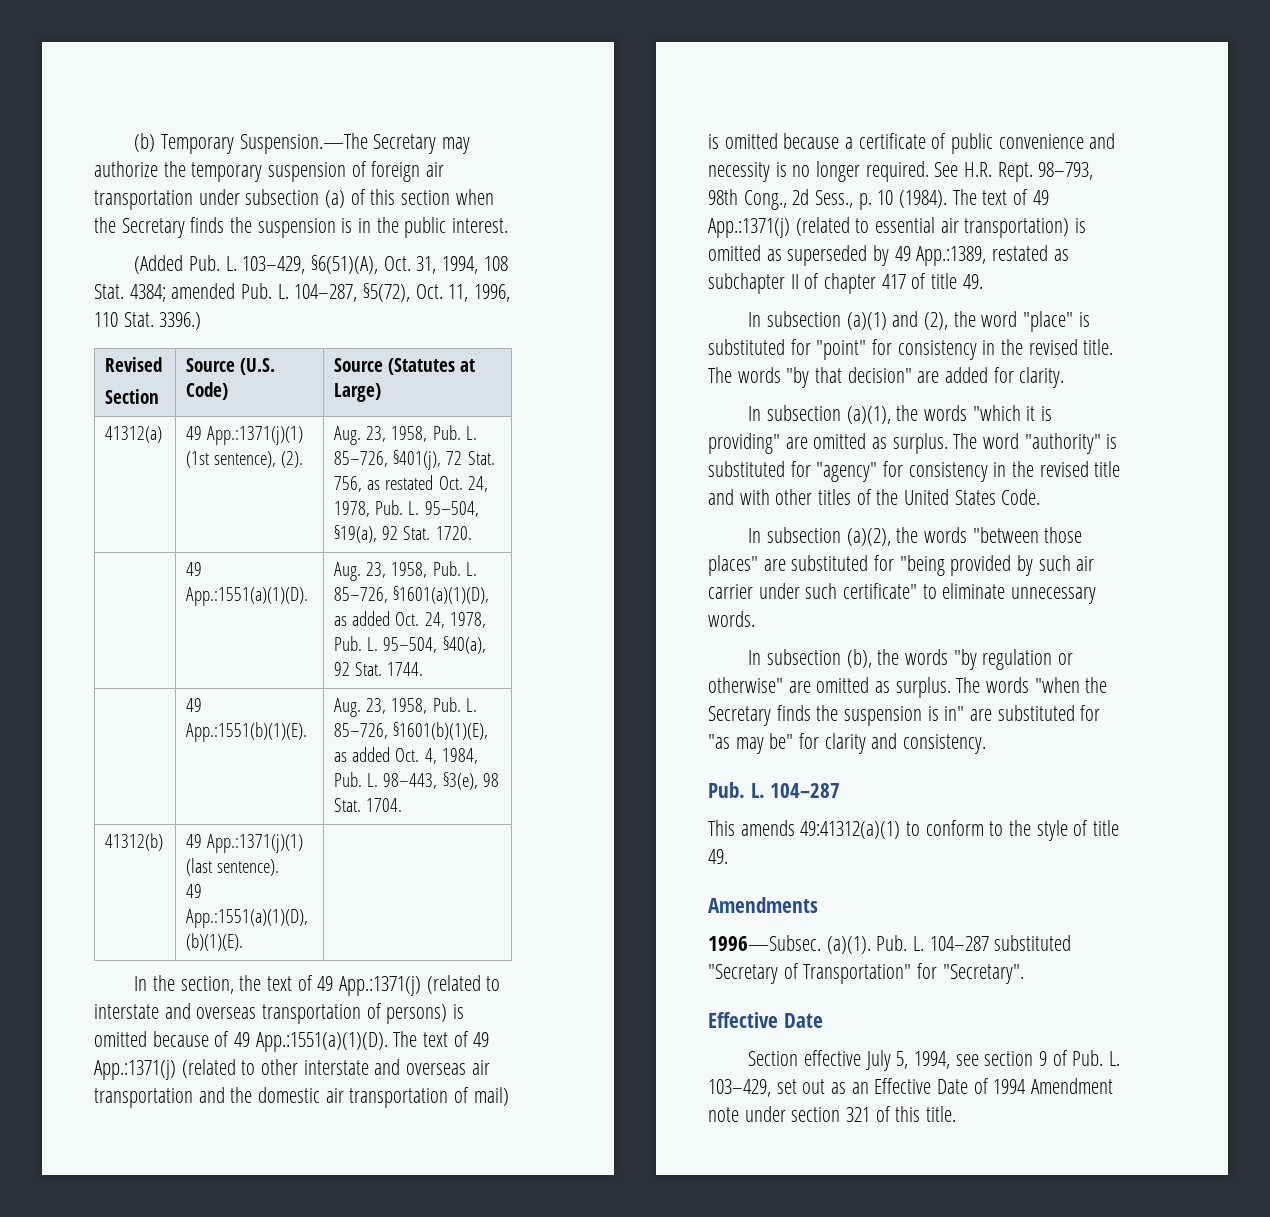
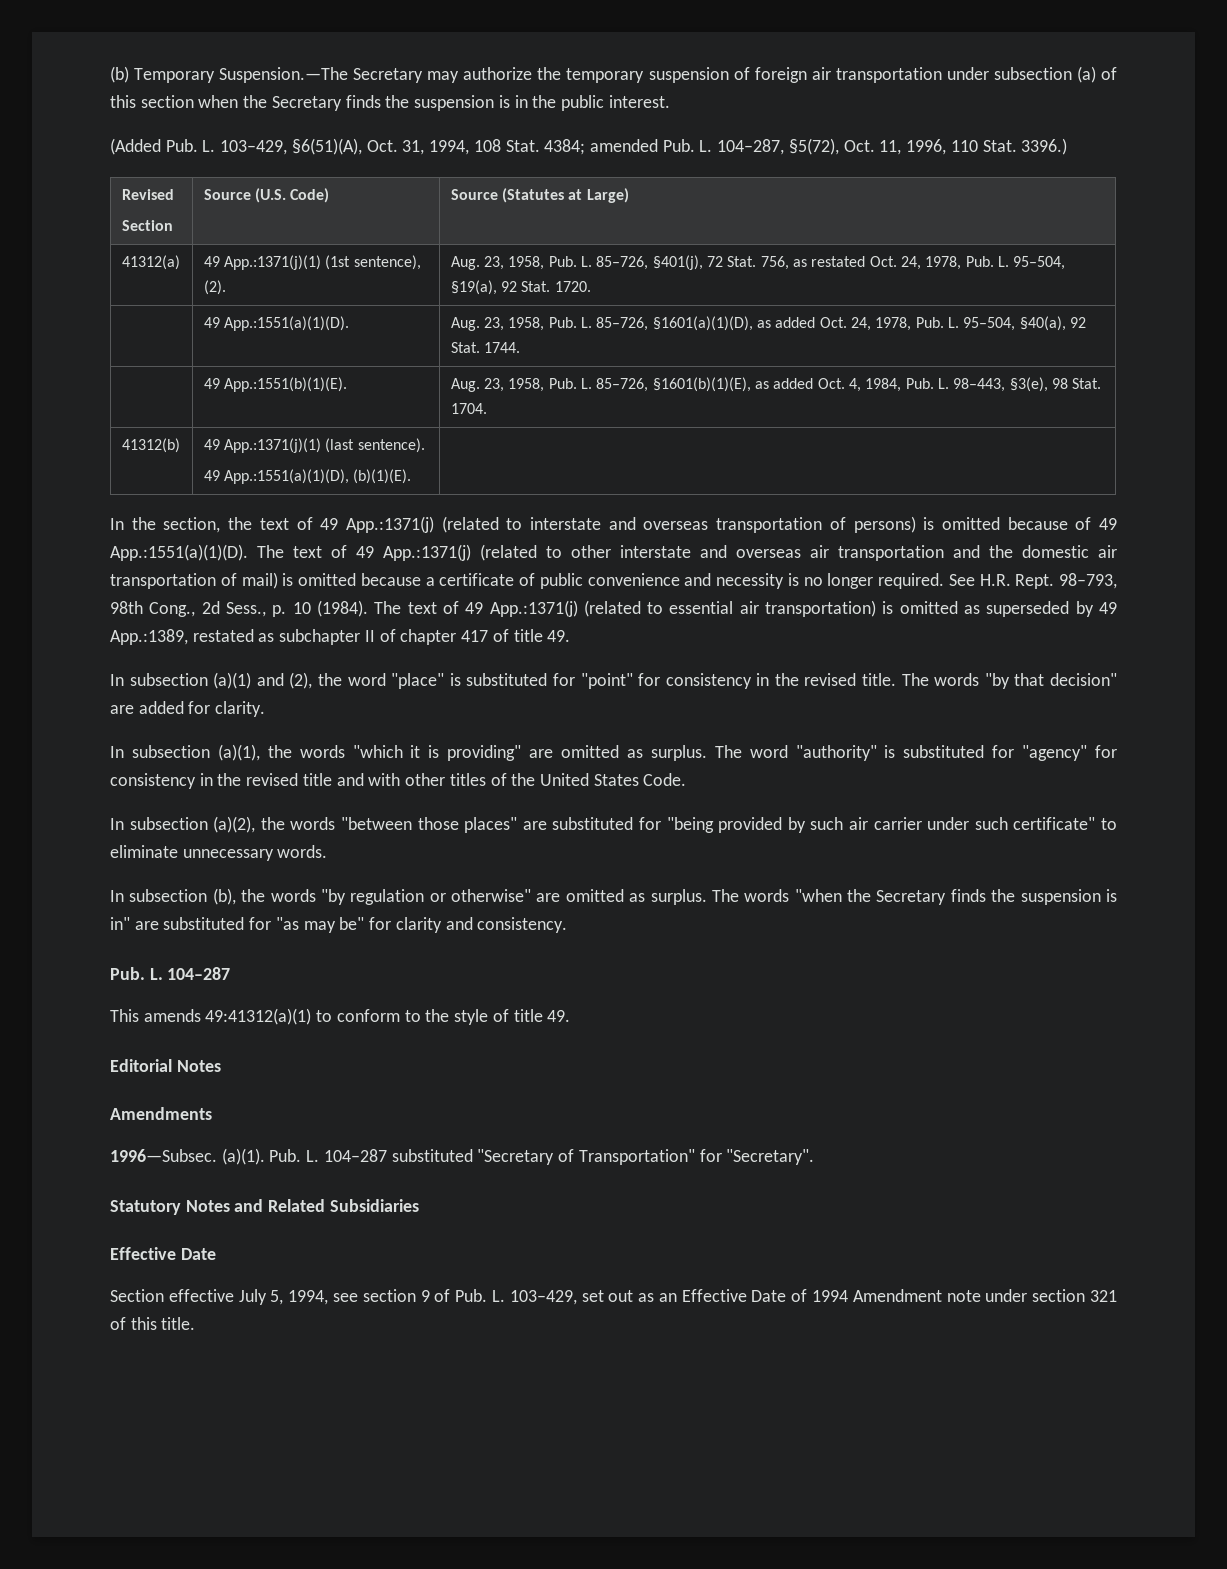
(728, 856) none -> [110,1059,221,1072] // Editorial Notes
(1024, 974) none -> [110,1199,419,1215] // Statutory Notes and Related Subsidiaries

